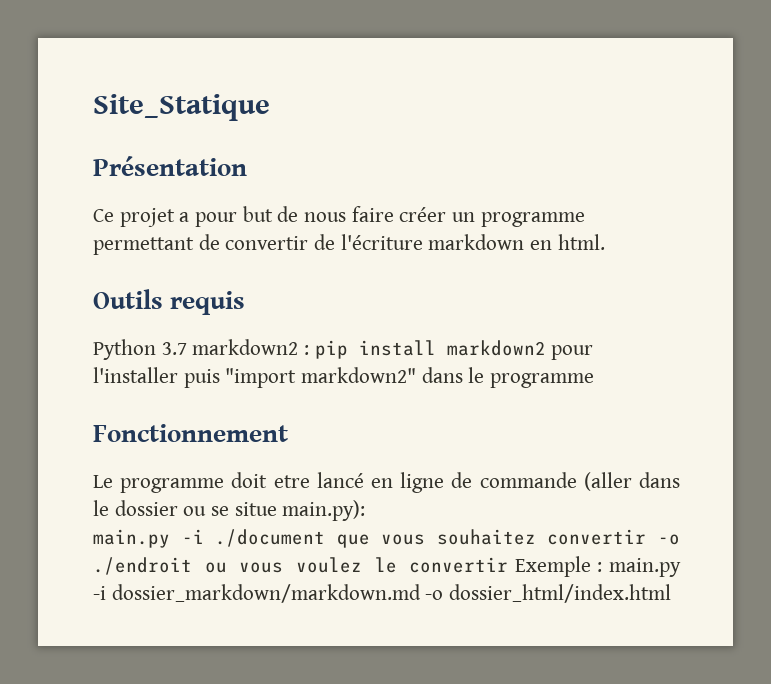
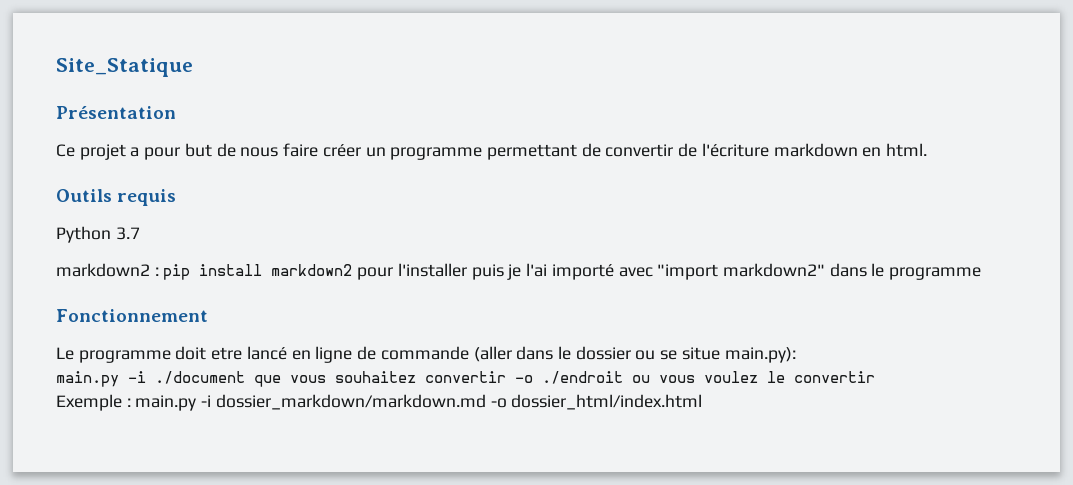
(187, 348) none -> (140, 233) //
(220, 378) none -> [507,263,653,280] je l'ai importé avec
(509, 565) none -> (875, 377) //

